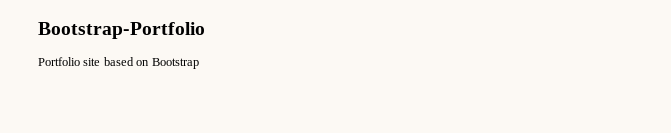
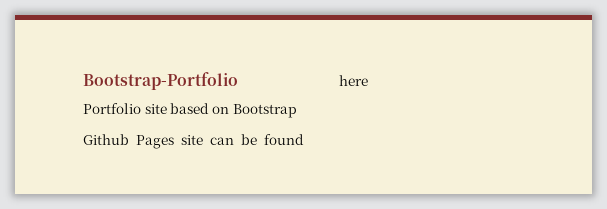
(199, 63) none -> [83,134,304,149] [339,75,368,86] // Github Pages site can be found here

